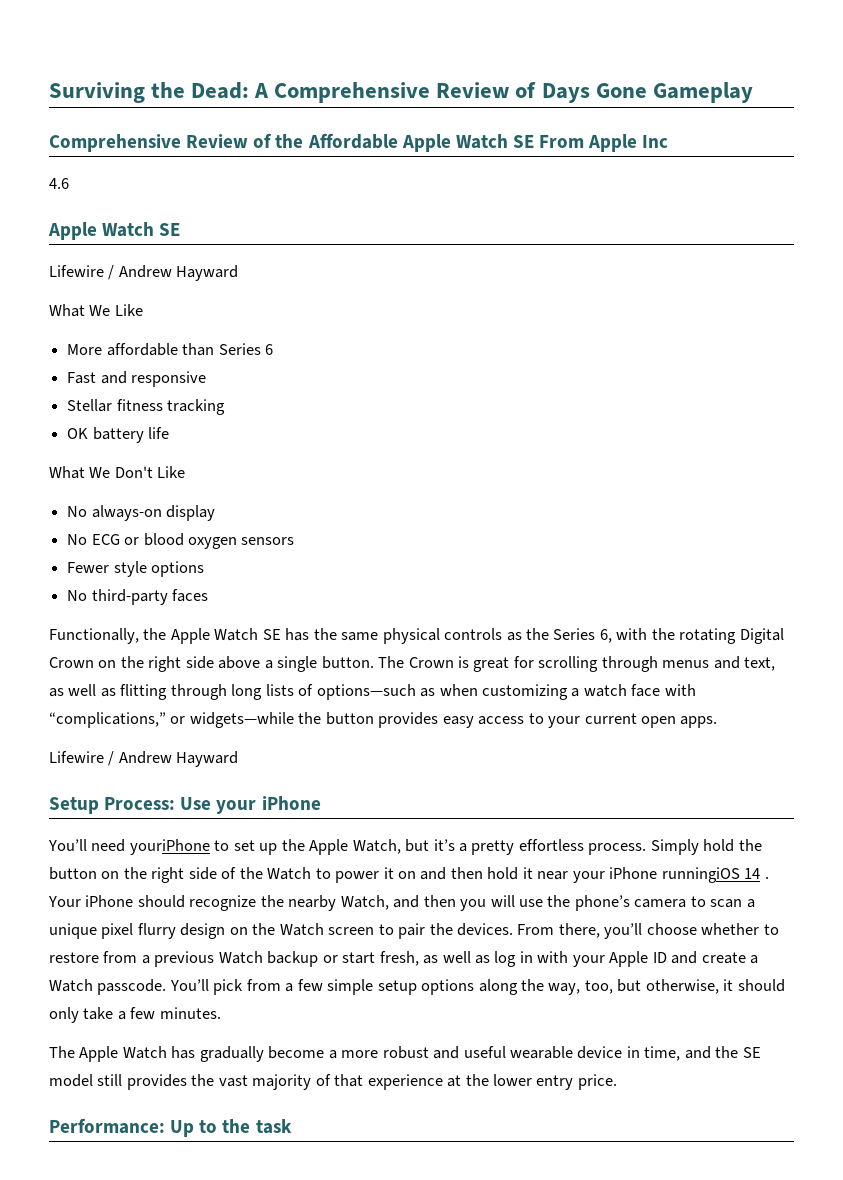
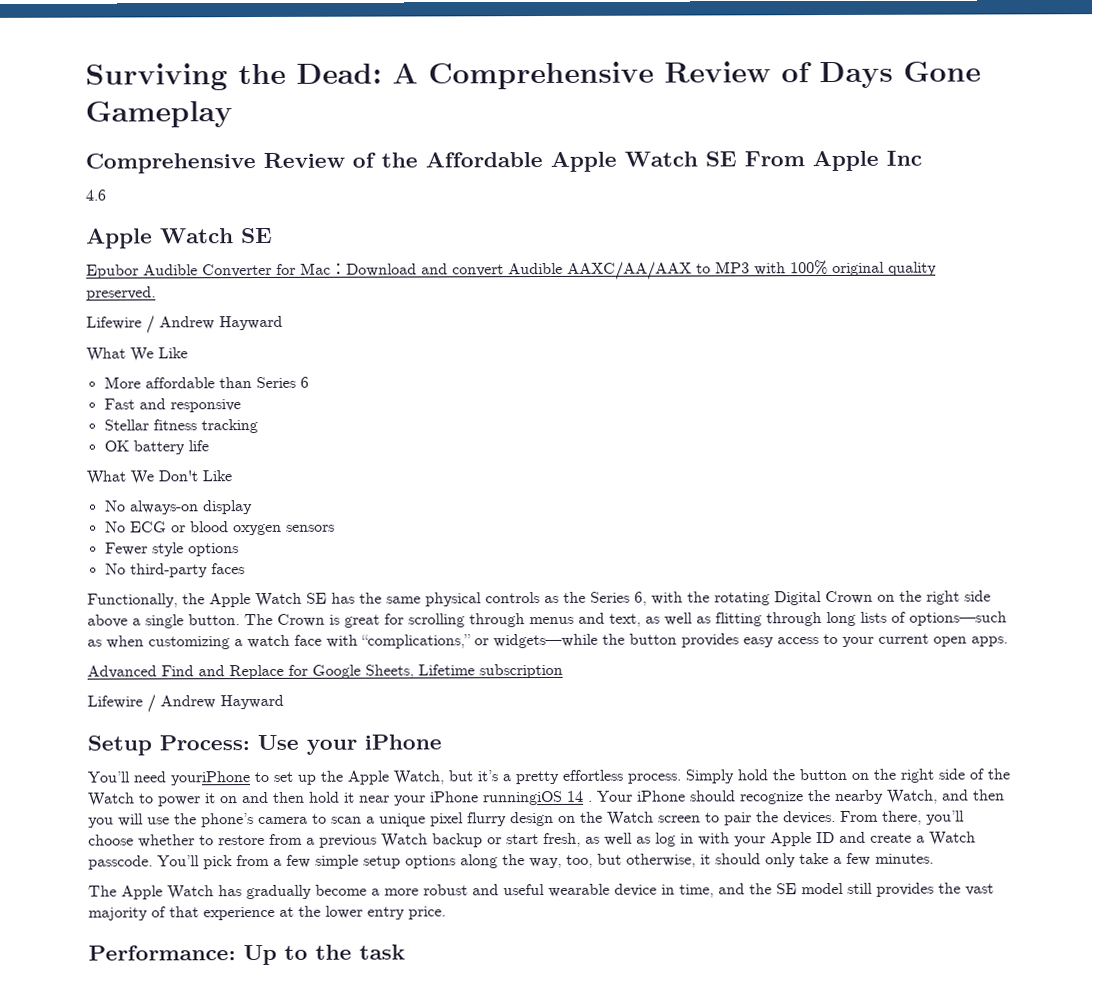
(181, 229) none -> [86,260,937,280] [86,286,156,301] // Epubor Audible Converter for Mac：Download and convert Audible AAXC/AA/AAX to MP3 with 100% original quality preserved.
(718, 722) none -> [87,663,563,680] // Advanced Find and Replace for Google Sheets, Lifetime subscription

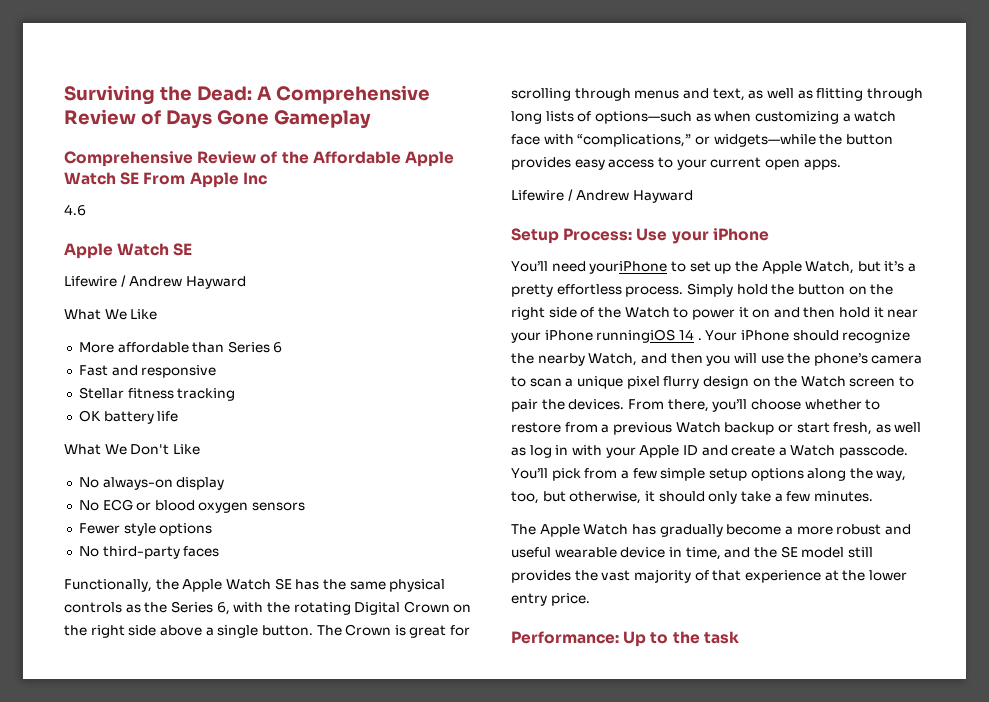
[86,260,937,280] [86,286,156,301] // Epubor Audible Converter for Mac：Download and convert Audible AAXC/AA/AAX to MP3 with 100% original quality preserved. -> (193, 249) none
[87,663,563,680] // Advanced Find and Replace for Google Sheets, Lifetime subscription -> (841, 164) none

